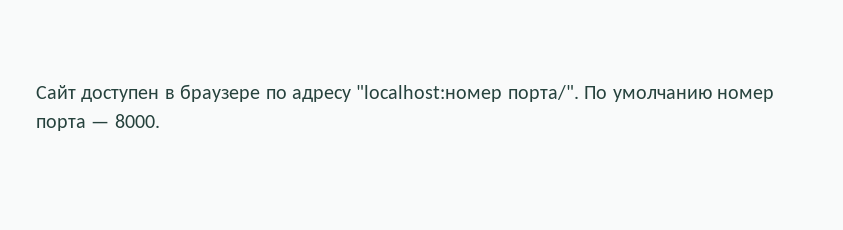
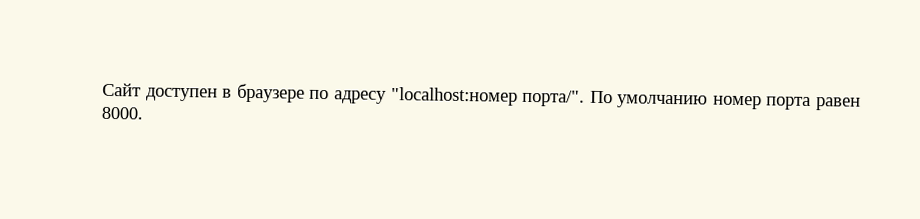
[91,121,110,128] — -> [816,97,862,111] равен

